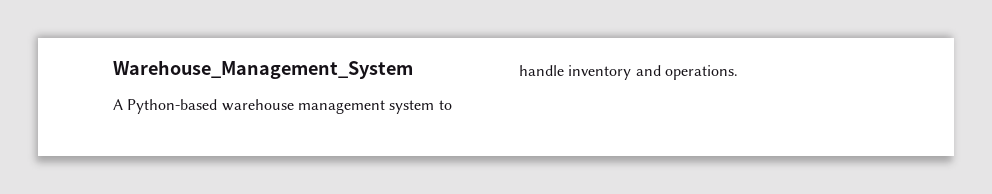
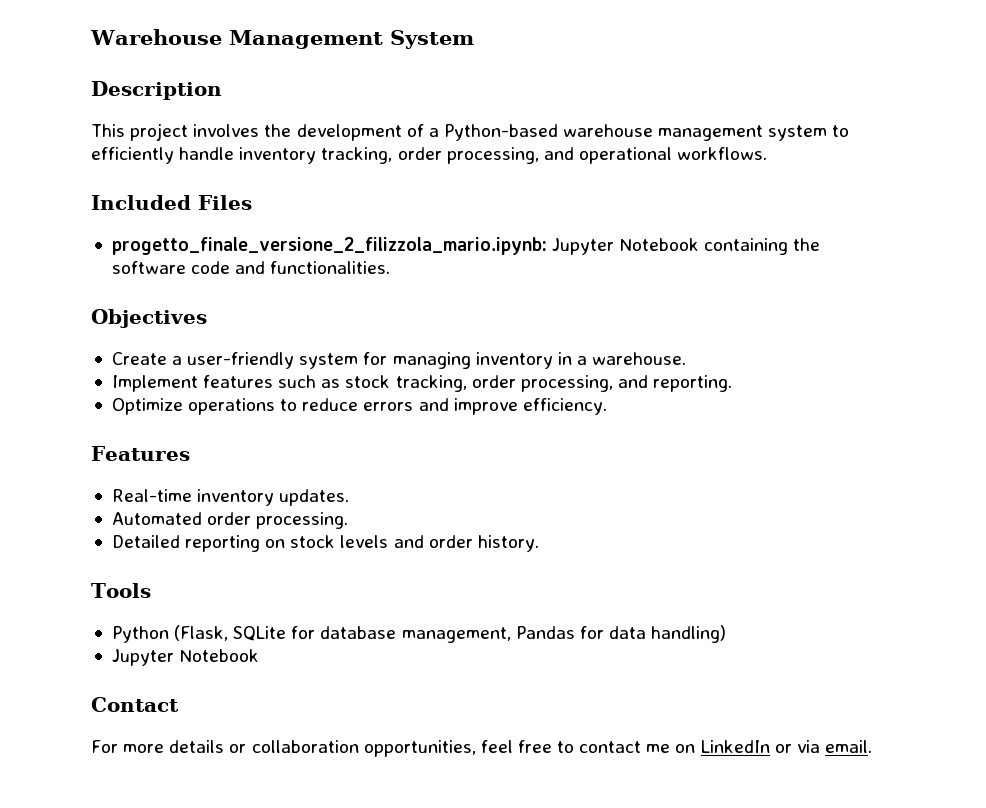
[113,60,413,79] [113,99,123,110] Warehouse_Management_System // A -> [90,29,474,49] [91,81,222,100] [91,123,439,141] Warehouse Management System // Description // This project involves the development of a
(452, 105) none -> [91,147,174,164] efficiently
[635,65,738,80] and operations. -> [321,147,768,164] [91,195,252,210] [111,237,821,255] [111,261,391,274] [91,309,207,328] [111,352,687,369] [111,375,733,392] [111,398,607,415] [91,446,190,461] [111,489,350,506] [111,512,349,529] [111,535,539,552] [91,583,151,598] [111,625,727,643] [111,649,260,666] [91,697,179,712] [91,740,872,757] tracking, order processing, and operational workflows. // Included Files // progetto_finale_versione_2_filizzola_mario.ipynb: Jupyter Notebook containing the software code and functionalities. // Objectives // Create a user-friendly system for managing inventory in a warehouse. // Implement features such as stock tracking, order processing, and reporting. // Optimize operations to reduce errors and improve efficiency. // Features // Real-time inventory updates. // Automated order processing. // Detailed reporting on stock levels and order history. // Tools // Python (Flask, SQLite for database management, Pandas for data handling) // Jupyter Notebook // Contact // For more details or collaboration opportunities, feel free to contact me on LinkedIn or via email.

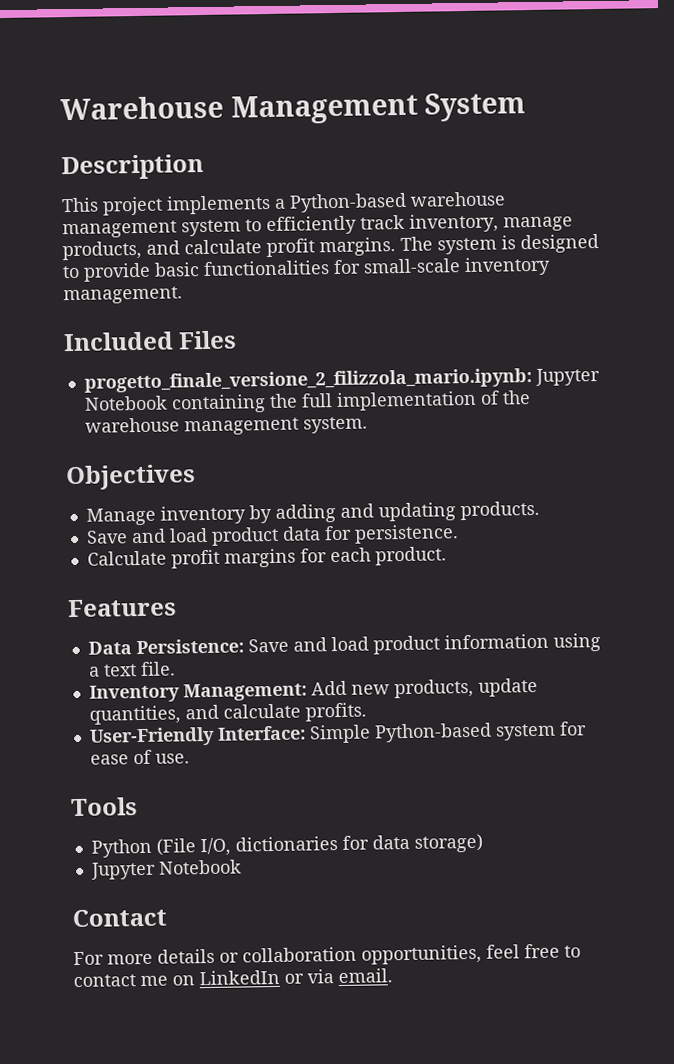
[193,124,424,141] involves the development of -> [166,194,271,215] implements
[179,147,768,164] handle inventory tracking, order processing, and operational workflows. -> [360,213,573,233] [62,233,599,261] [62,256,551,282] [63,286,183,305] track inventory, manage products, and calculate profit margins. The system is designed to provide basic functionalities for small-scale inventory management.
[111,261,391,274] [91,309,207,328] [111,352,687,369] [111,375,733,392] [111,398,607,415] [91,446,190,461] [111,489,350,506] [111,512,349,529] [111,535,539,552] [91,583,151,598] [111,625,575,643] software code and functionalities. // Objectives // Create a user-friendly system for managing inventory in a warehouse. // Implement features such as stock tracking, order processing, and reporting. // Optimize operations to reduce errors and improve efficiency. // Features // Real-time inventory updates. // Automated order processing. // Detailed reporting on stock levels and order history. // Tools // Python (Flask, SQLite for database management, Pandas -> [300,390,531,411] [84,416,368,436] [65,464,196,491] [85,500,540,526] [85,524,459,546] [86,546,447,569] [68,598,177,618] [87,633,601,655] [88,661,176,677] [88,677,538,703] [88,702,367,725] [88,721,587,747] [89,749,190,765] [71,797,138,817] [90,836,338,858] full implementation of the warehouse management system. // Objectives // Manage inventory by adding and updating products. // Save and load product data for persistence. // Calculate profit margins for each product. // Features // Data Persistence: Save and load product information using a text file. // Inventory Management: Add new products, update quantities, and calculate profits. // User-Friendly Interface: Simple Python-based system for ease of use. // Tools // Python (File I/O, dictionaries
[651,625,727,643] handling) -> [413,833,483,853] storage)

